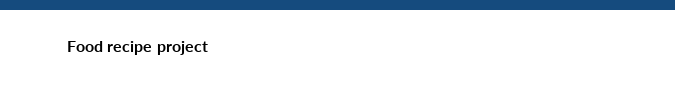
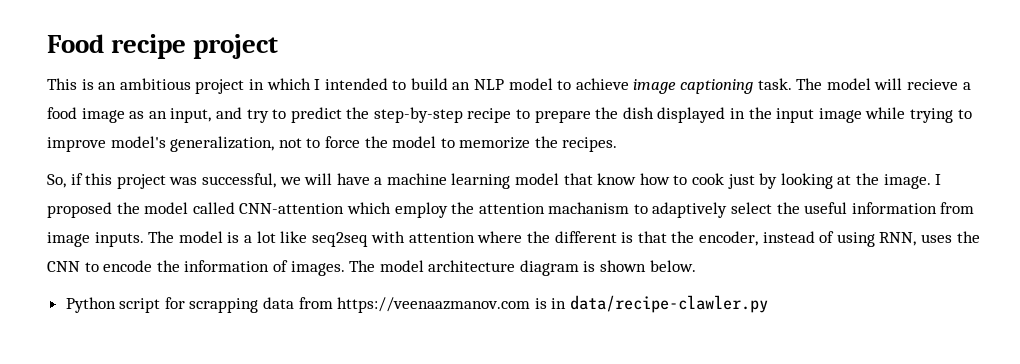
(208, 48) none -> [47,78,971,94] [47,107,972,123] [47,136,618,152] [47,173,942,189] [47,202,975,218] [47,231,980,247] [47,260,696,276] [65,295,769,313] // This is an ambitious project in which I intended to build an NLP model to achieve image captioning task. The model will recieve a food image as an input, and try to predict the step-by-step recipe to prepare the dish displayed in the input image while trying to improve model's generalization, not to force the model to memorize the recipes. // So, if this project was successful, we will have a machine learning model that know how to cook just by looking at the image. I proposed the model called CNN-attention which employ the attention machanism to adaptively select the useful information from image inputs. The model is a lot like seq2seq with attention where the different is that the encoder, instead of using RNN, uses the CNN to encode the information of images. The model architecture diagram is shown below. // Python script for scrapping data from https://veenaazmanov.com is in data/recipe-clawler.py

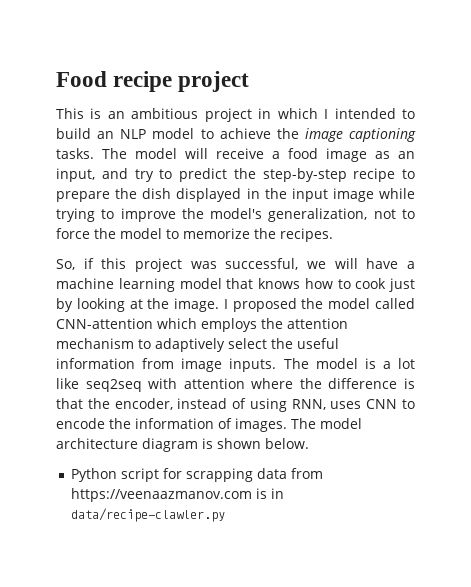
(629, 84) none -> [276,128,299,139] the
[757,78,792,90] task. -> [56,148,94,159] tasks.
[906,79,958,90] recieve -> [216,148,264,159] receive
(106, 144) none -> [181,208,204,219] the
[597,173,637,185] know -> [258,278,300,289] knows
[394,202,448,218] employ -> [201,318,257,332] employs
[548,202,630,214] machanism -> [56,338,134,349] mechanism
[554,231,617,243] different -> [328,378,398,389] difference
[956,231,980,243] the -> (362, 405) none

